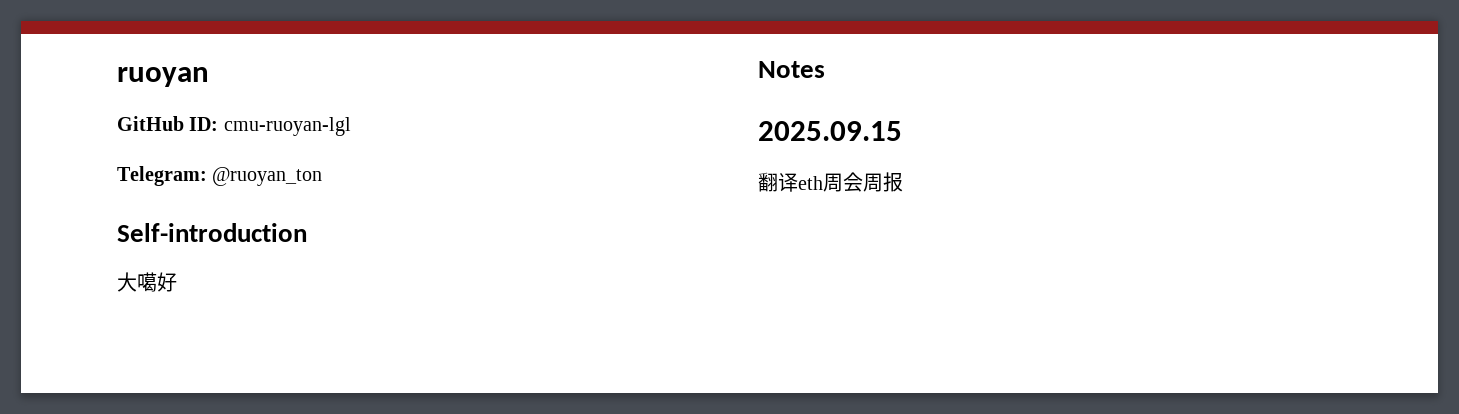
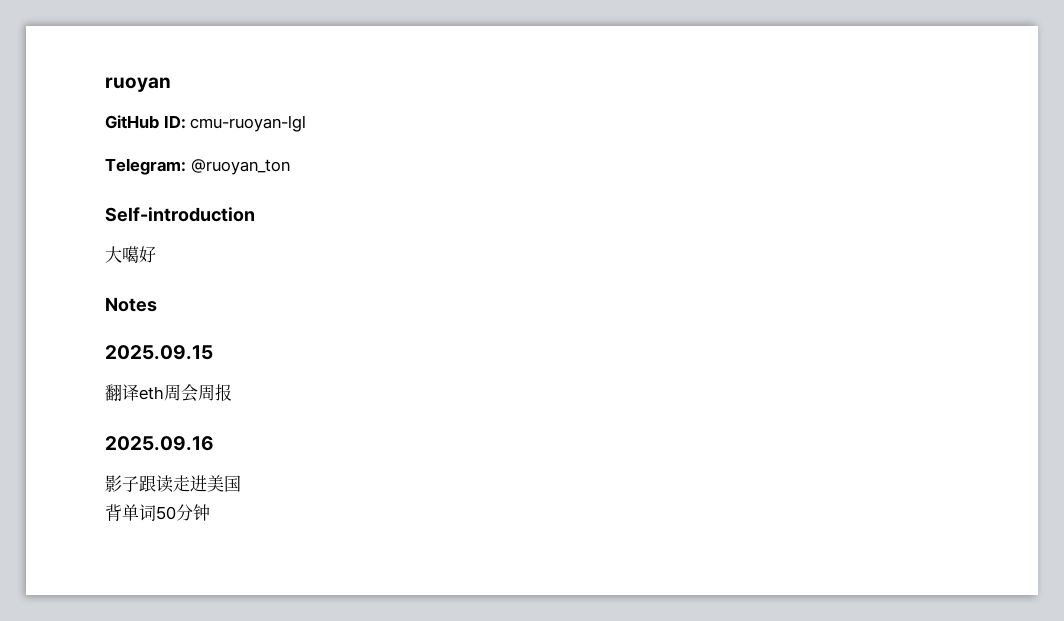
(903, 182) none -> [105,436,214,451] [105,475,241,493] [105,504,210,522] // 2025.09.16 // 影子跟读走进美国 // 背单词50分钟

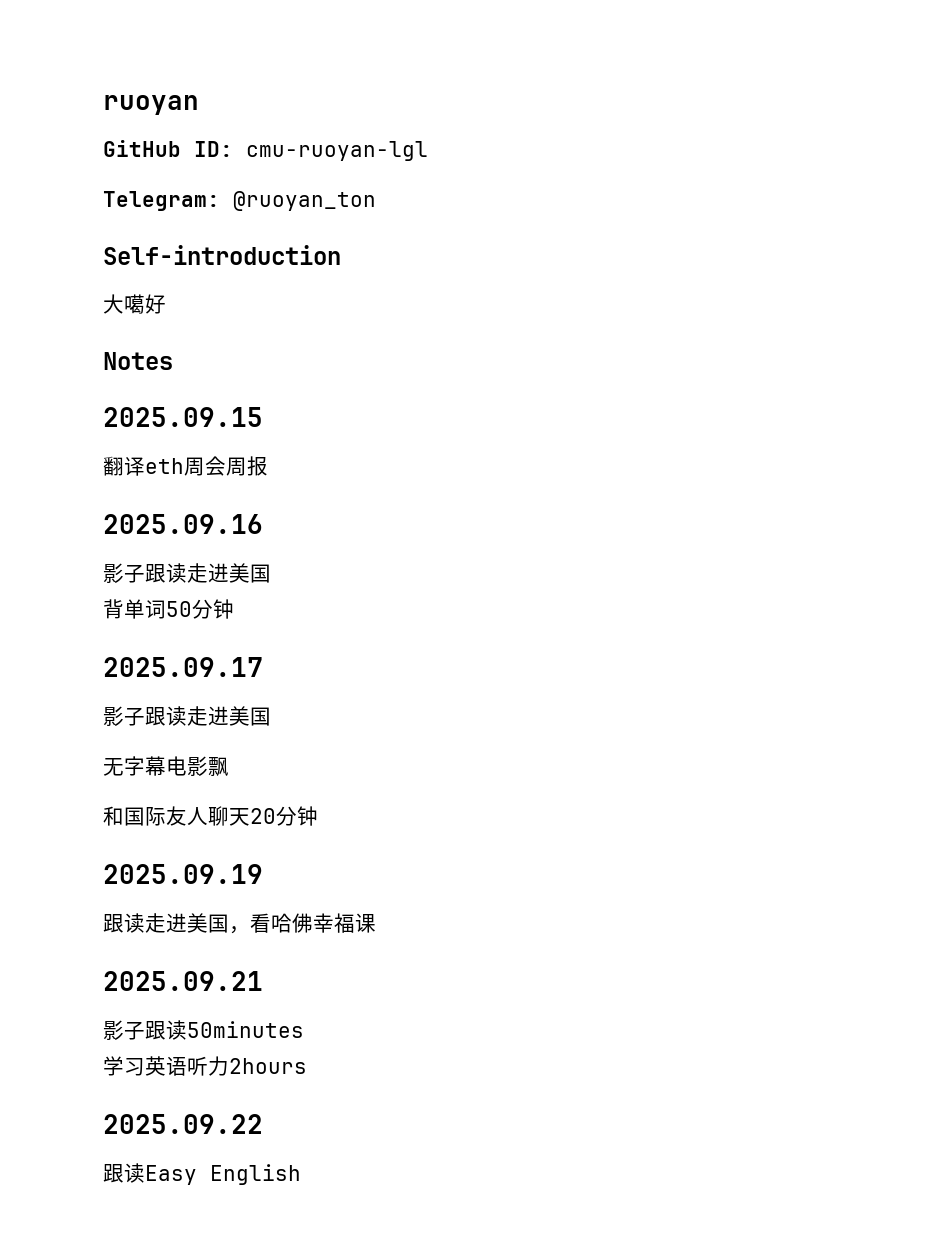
(210, 512) none -> [103,657,263,677] [103,706,271,726] [103,756,229,777] [103,806,318,826] [103,864,263,884] [103,913,376,934] [103,971,263,991] [103,1020,304,1040] [103,1056,307,1076] [103,1114,263,1134] [103,1163,301,1185] // 2025.09.17 // 影子跟读走进美国 // 无字幕电影飘 // 和国际友人聊天20分钟 // 2025.09.19 // 跟读走进美国，看哈佛幸福课 // 2025.09.21 // 影子跟读50minutes // 学习英语听力2hours // 2025.09.22 // 跟读Easy English

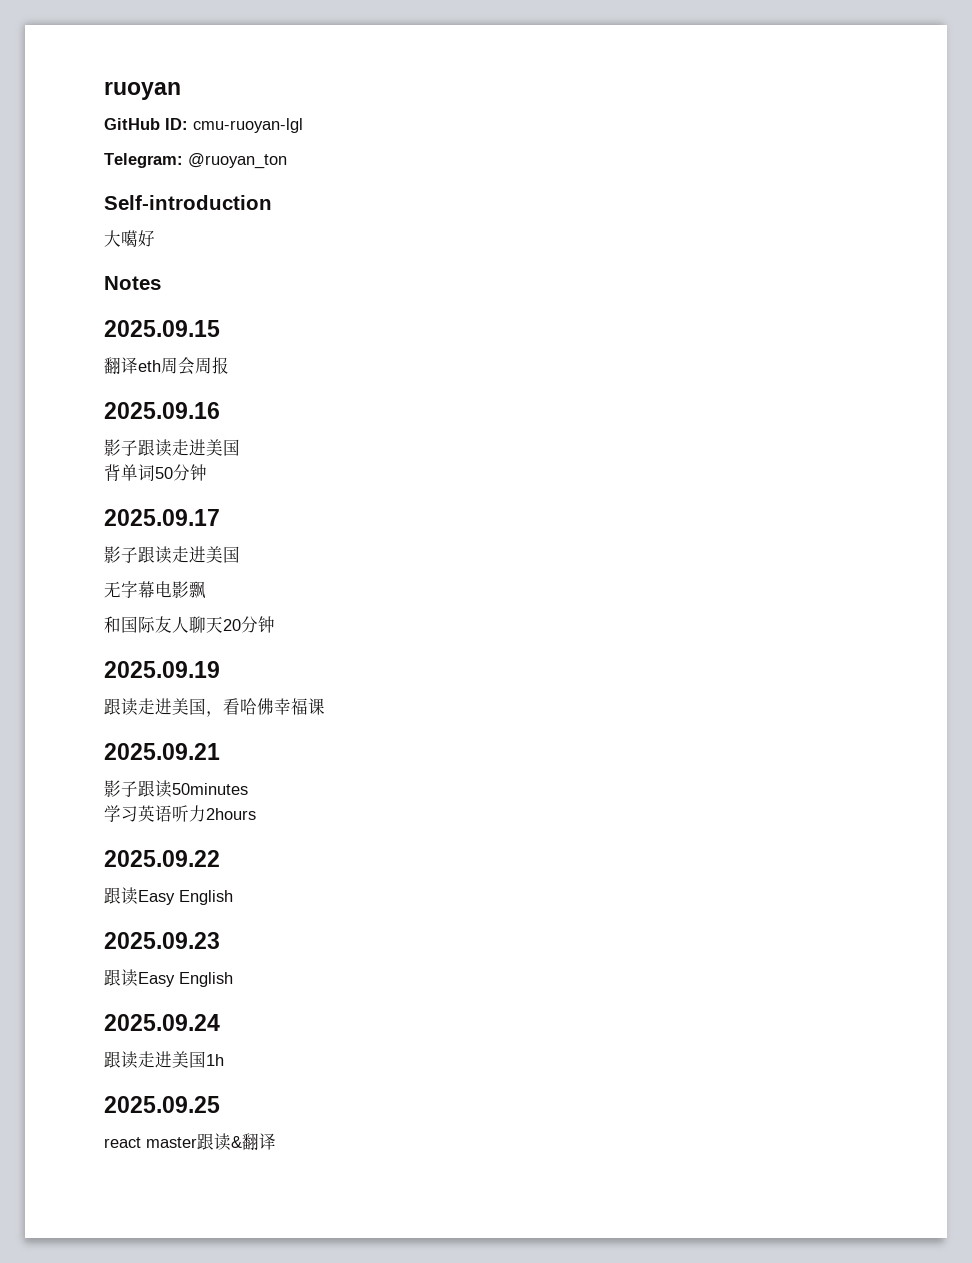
(301, 1174) none -> [104,932,220,949] [104,969,233,987] [104,1014,220,1031] [104,1051,224,1069] [104,1096,220,1113] [104,1133,276,1151] // 2025.09.23 // 跟读Easy English // 2025.09.24 // 跟读走进美国1h // 2025.09.25 // react master跟读&翻译

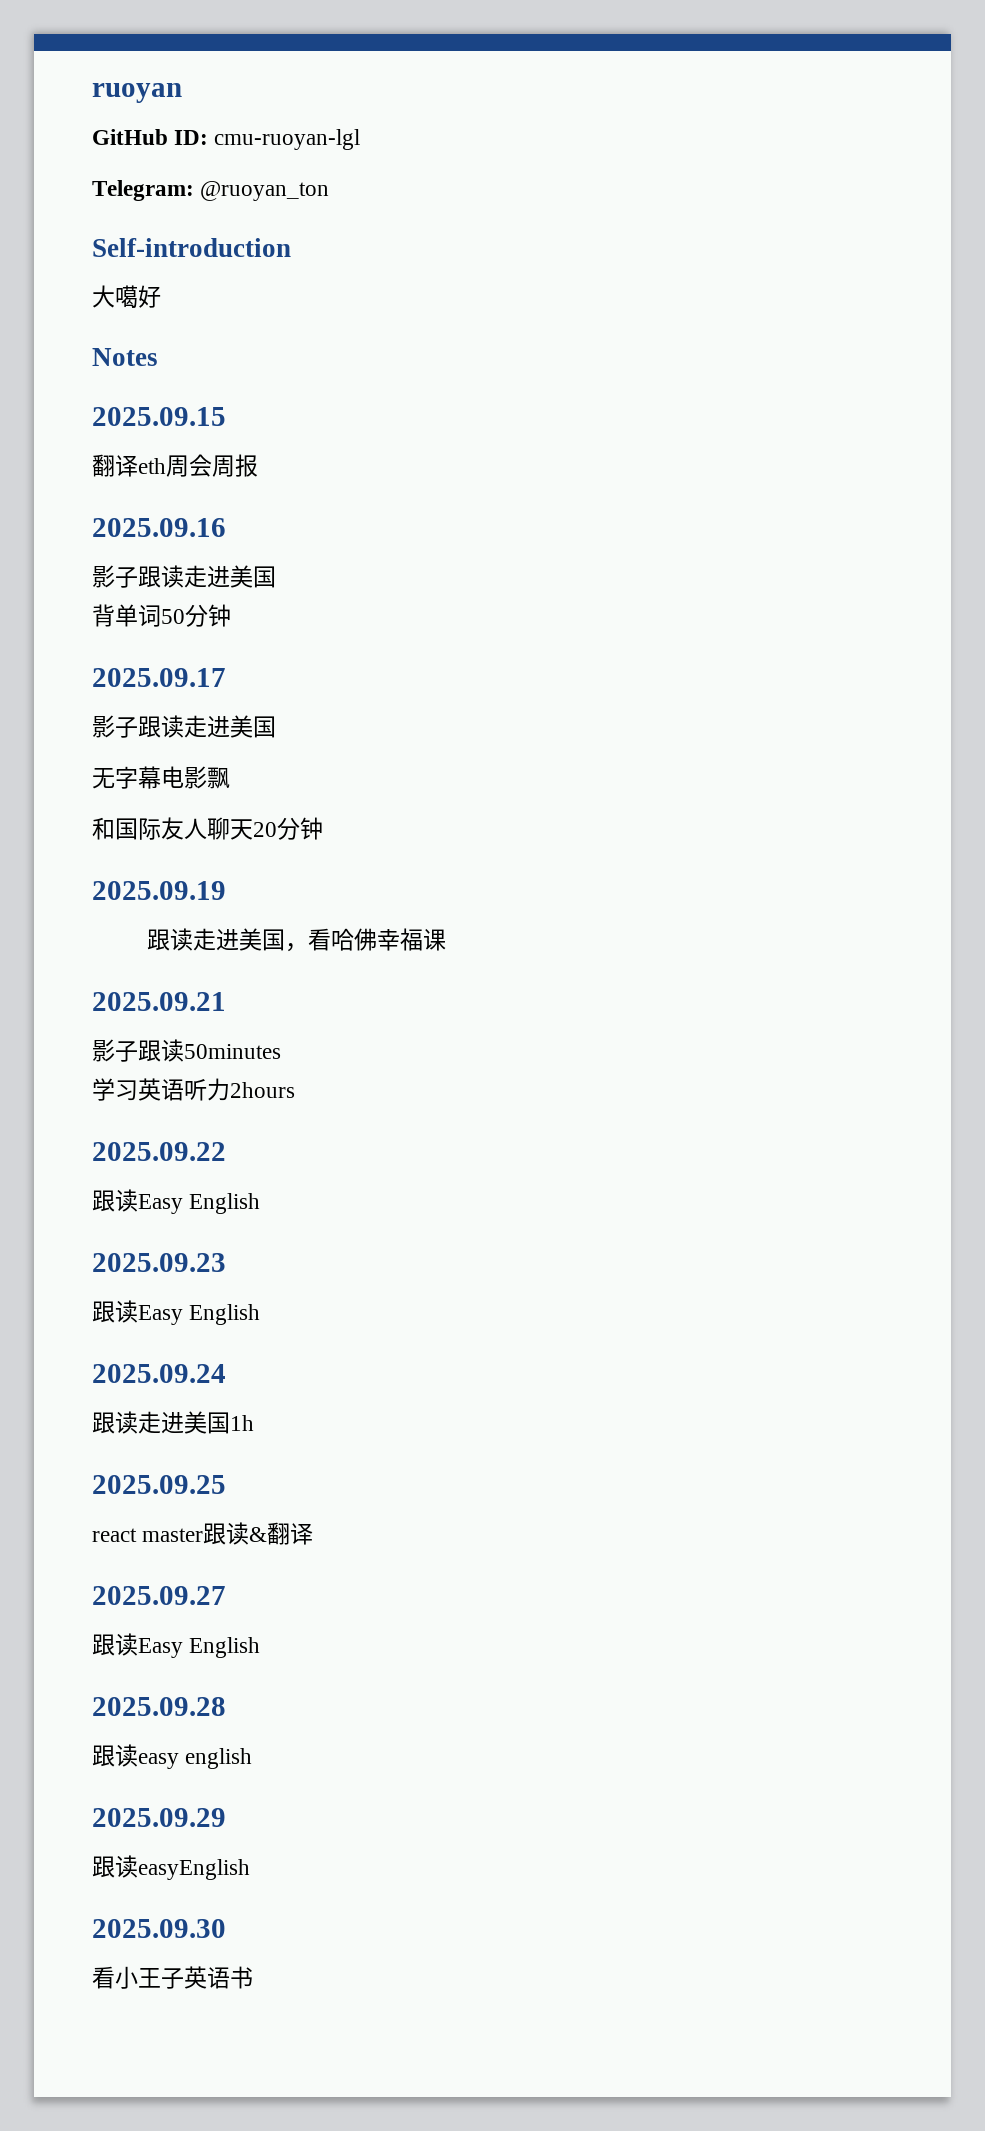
(276, 1141) none -> [92,1586,226,1605] [92,1633,261,1658] [92,1697,226,1716] [92,1744,253,1769] [92,1808,226,1827] [92,1855,250,1880] [92,1919,226,1938] [92,1966,253,1989] // 2025.09.27 // 跟读Easy English // 2025.09.28 // 跟读easy english // 2025.09.29 // 跟读easyEnglish // 2025.09.30 // 看小王子英语书

